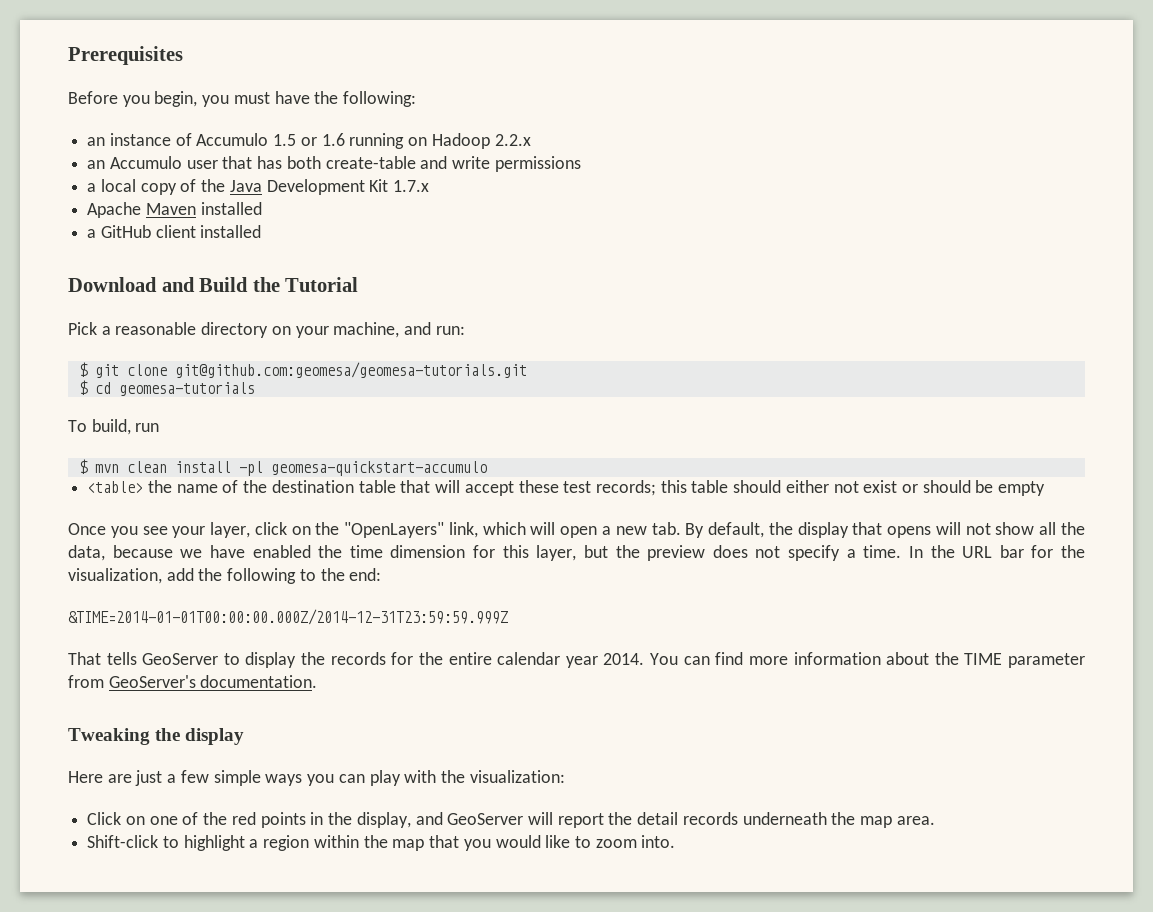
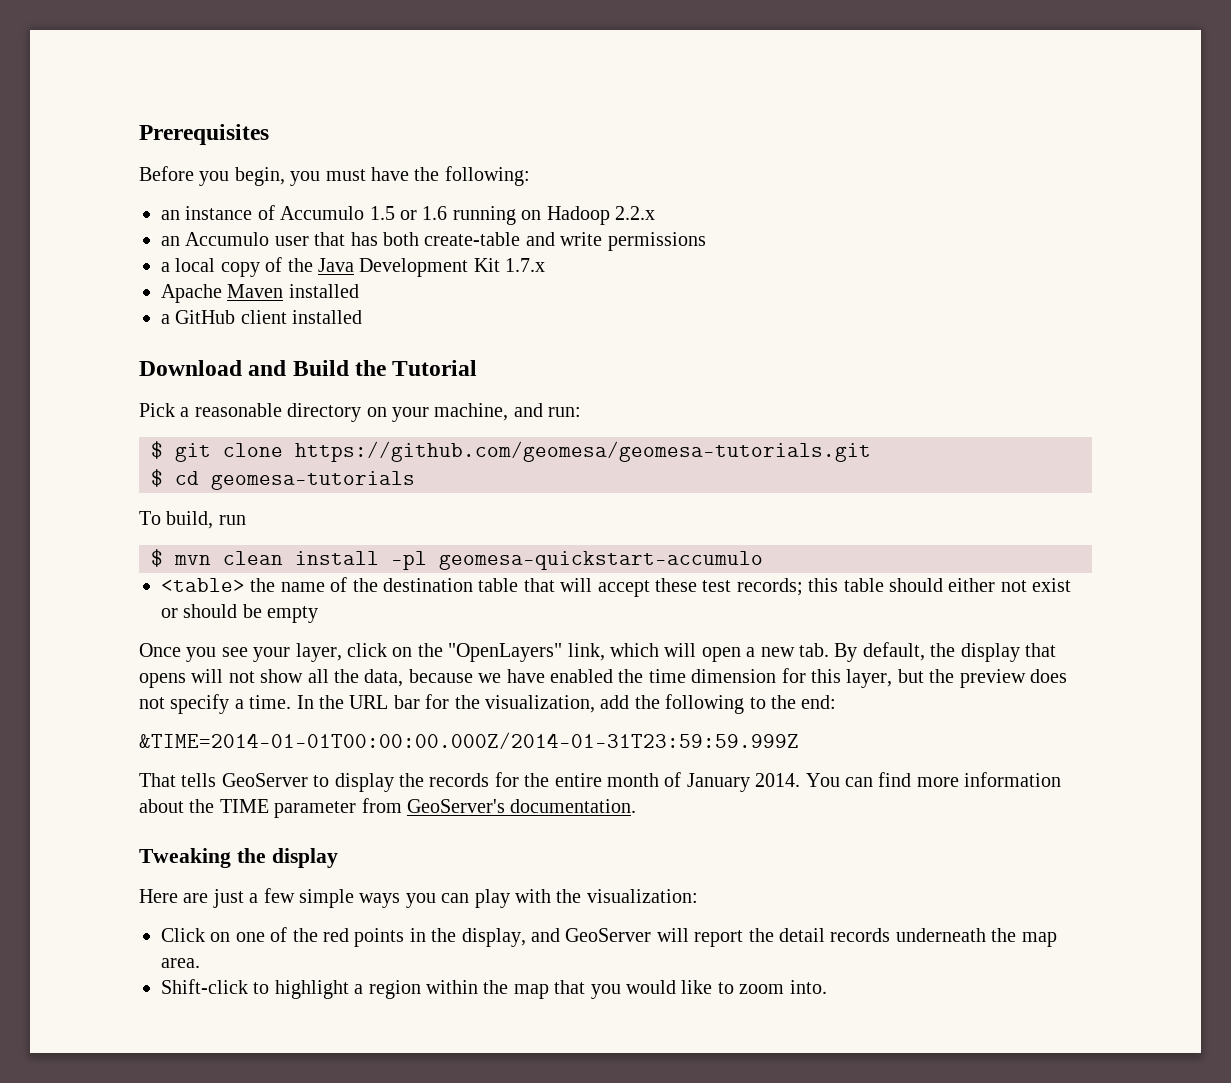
[174,362,527,378] git@github.com:geomesa/geomesa-tutorials.git -> [295,441,871,462] https://github.com/geomesa/geomesa-tutorials.git
[68,609,508,625] &TIME=2014-01-01T00:00:00.000Z/2014-12-31T23:59:59.999Z -> [139,732,799,749] &TIME=2014-01-01T00:00:00.000Z/2014-01-31T23:59:59.999Z
[497,652,598,668] calendar year -> [606,772,750,792] month of January

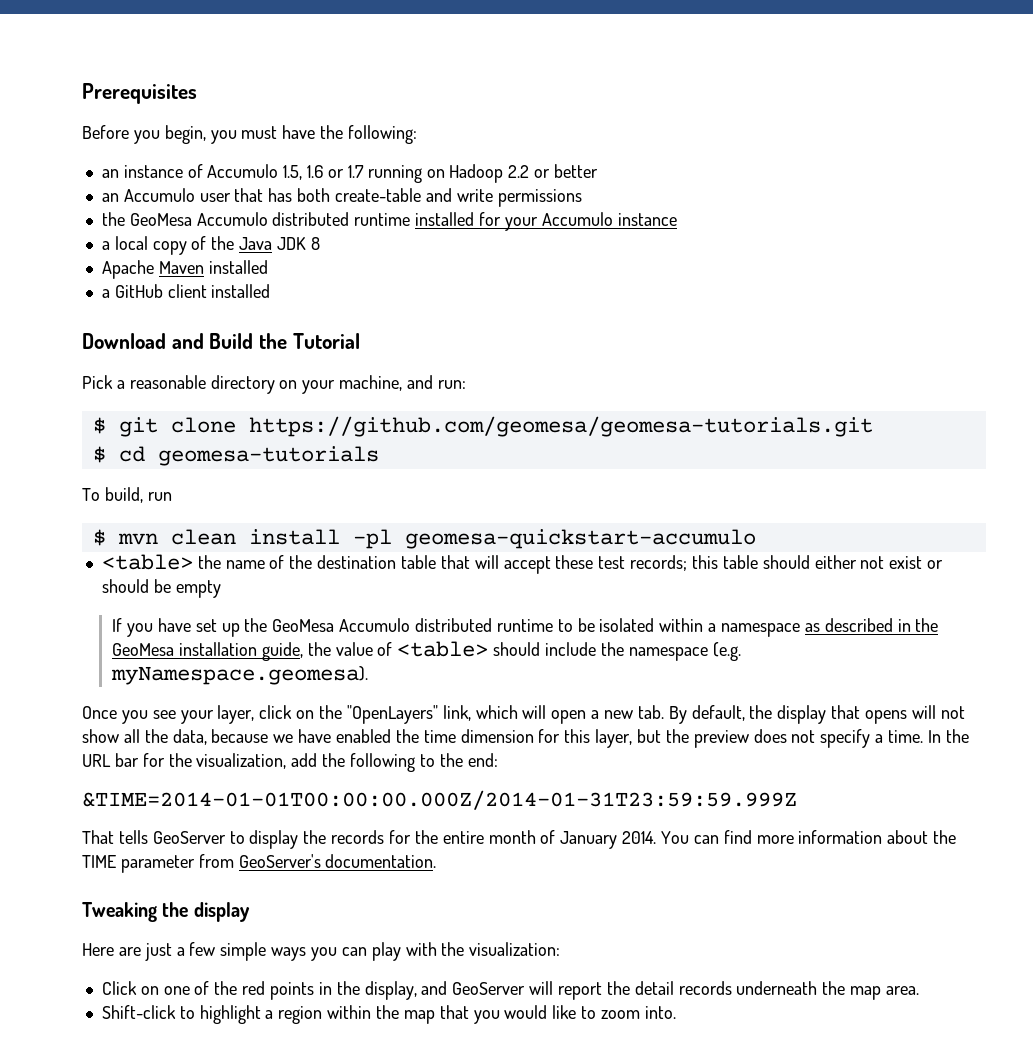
[369,206,655,225] 1.5 or 1.6 running on Hadoop 2.2.x -> [283,164,598,183] 1.5, 1.6 or 1.7 running on Hadoop 2.2 or better
(706, 241) none -> [101,212,677,231] // the GeoMesa Accumulo distributed runtime installed for your Accumulo instance
[359,258,546,277] Development Kit 1.7.x -> [276,237,320,250] JDK 8
(319, 614) none -> [112,618,939,637] [112,641,741,661] [111,666,369,685] // If you have set up the GeoMesa Accumulo distributed runtime to be isolated within a namespace as described in the GeoMesa installation guide, the value of <table> should include the namespace (e.g. myNamespace.geomesa).

